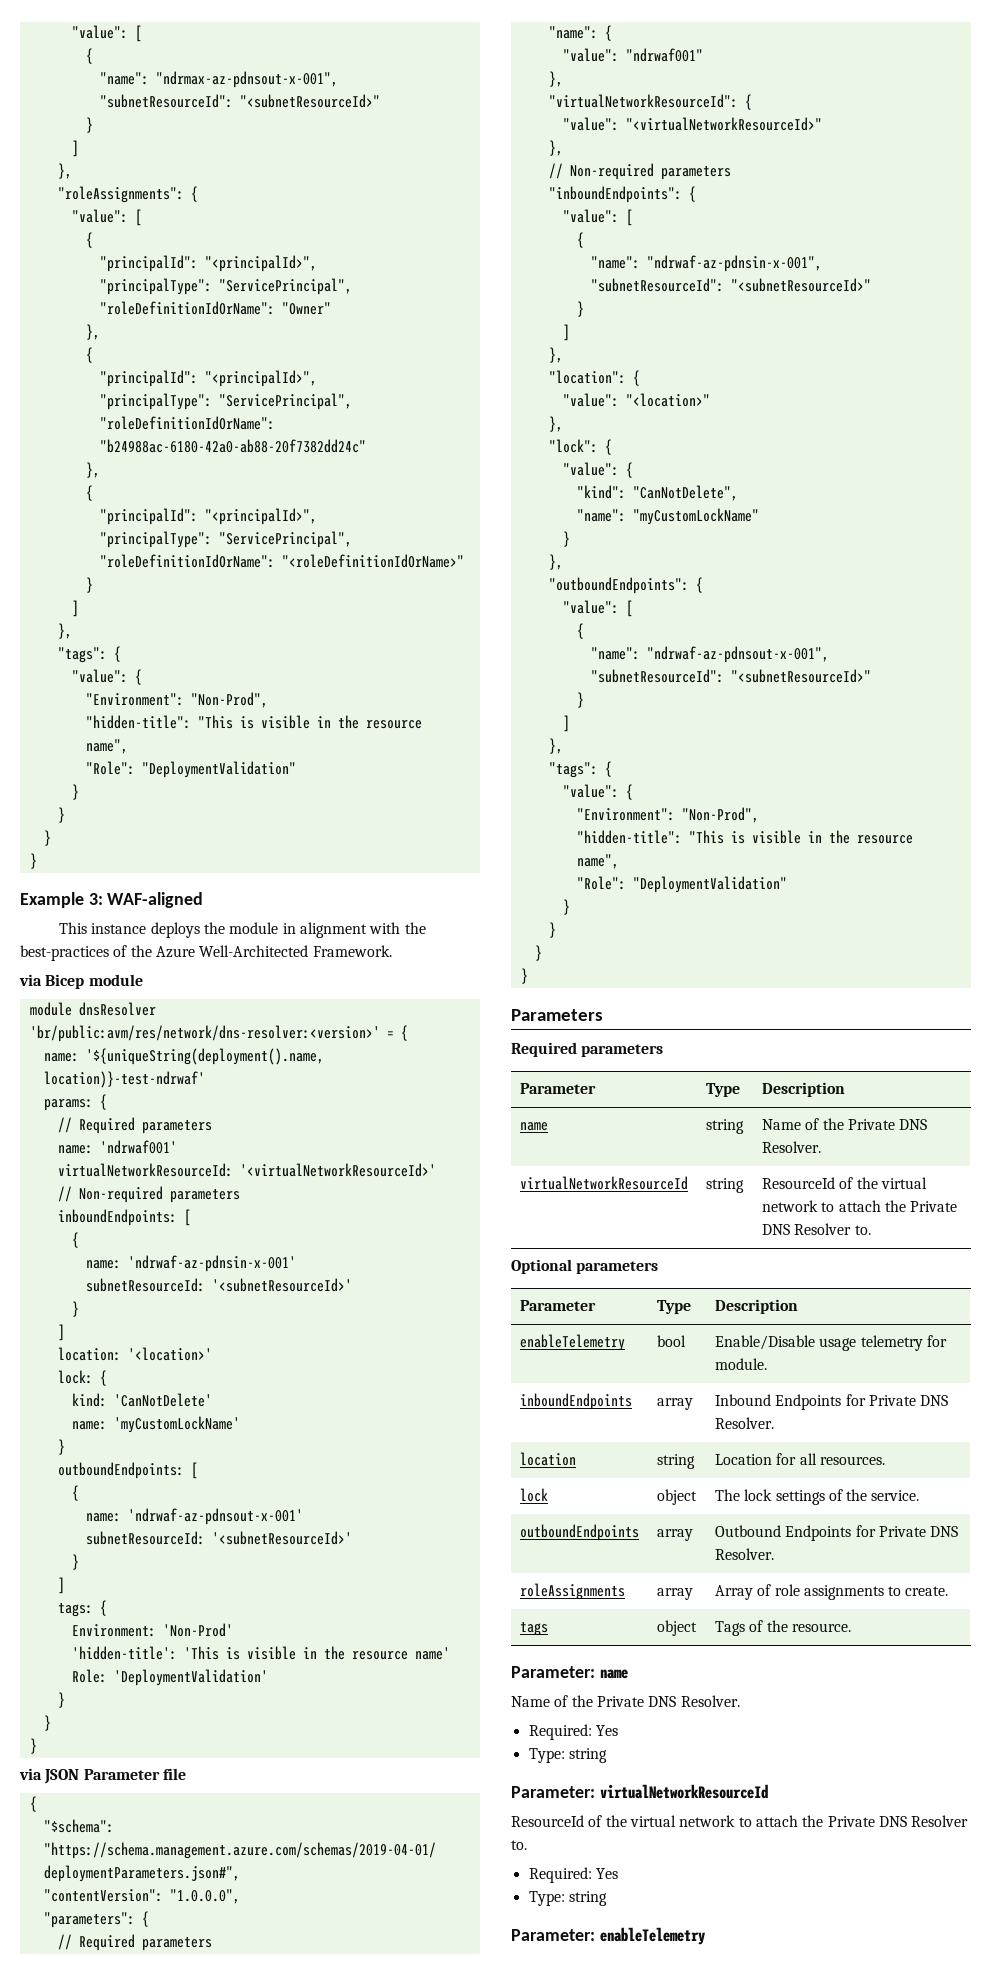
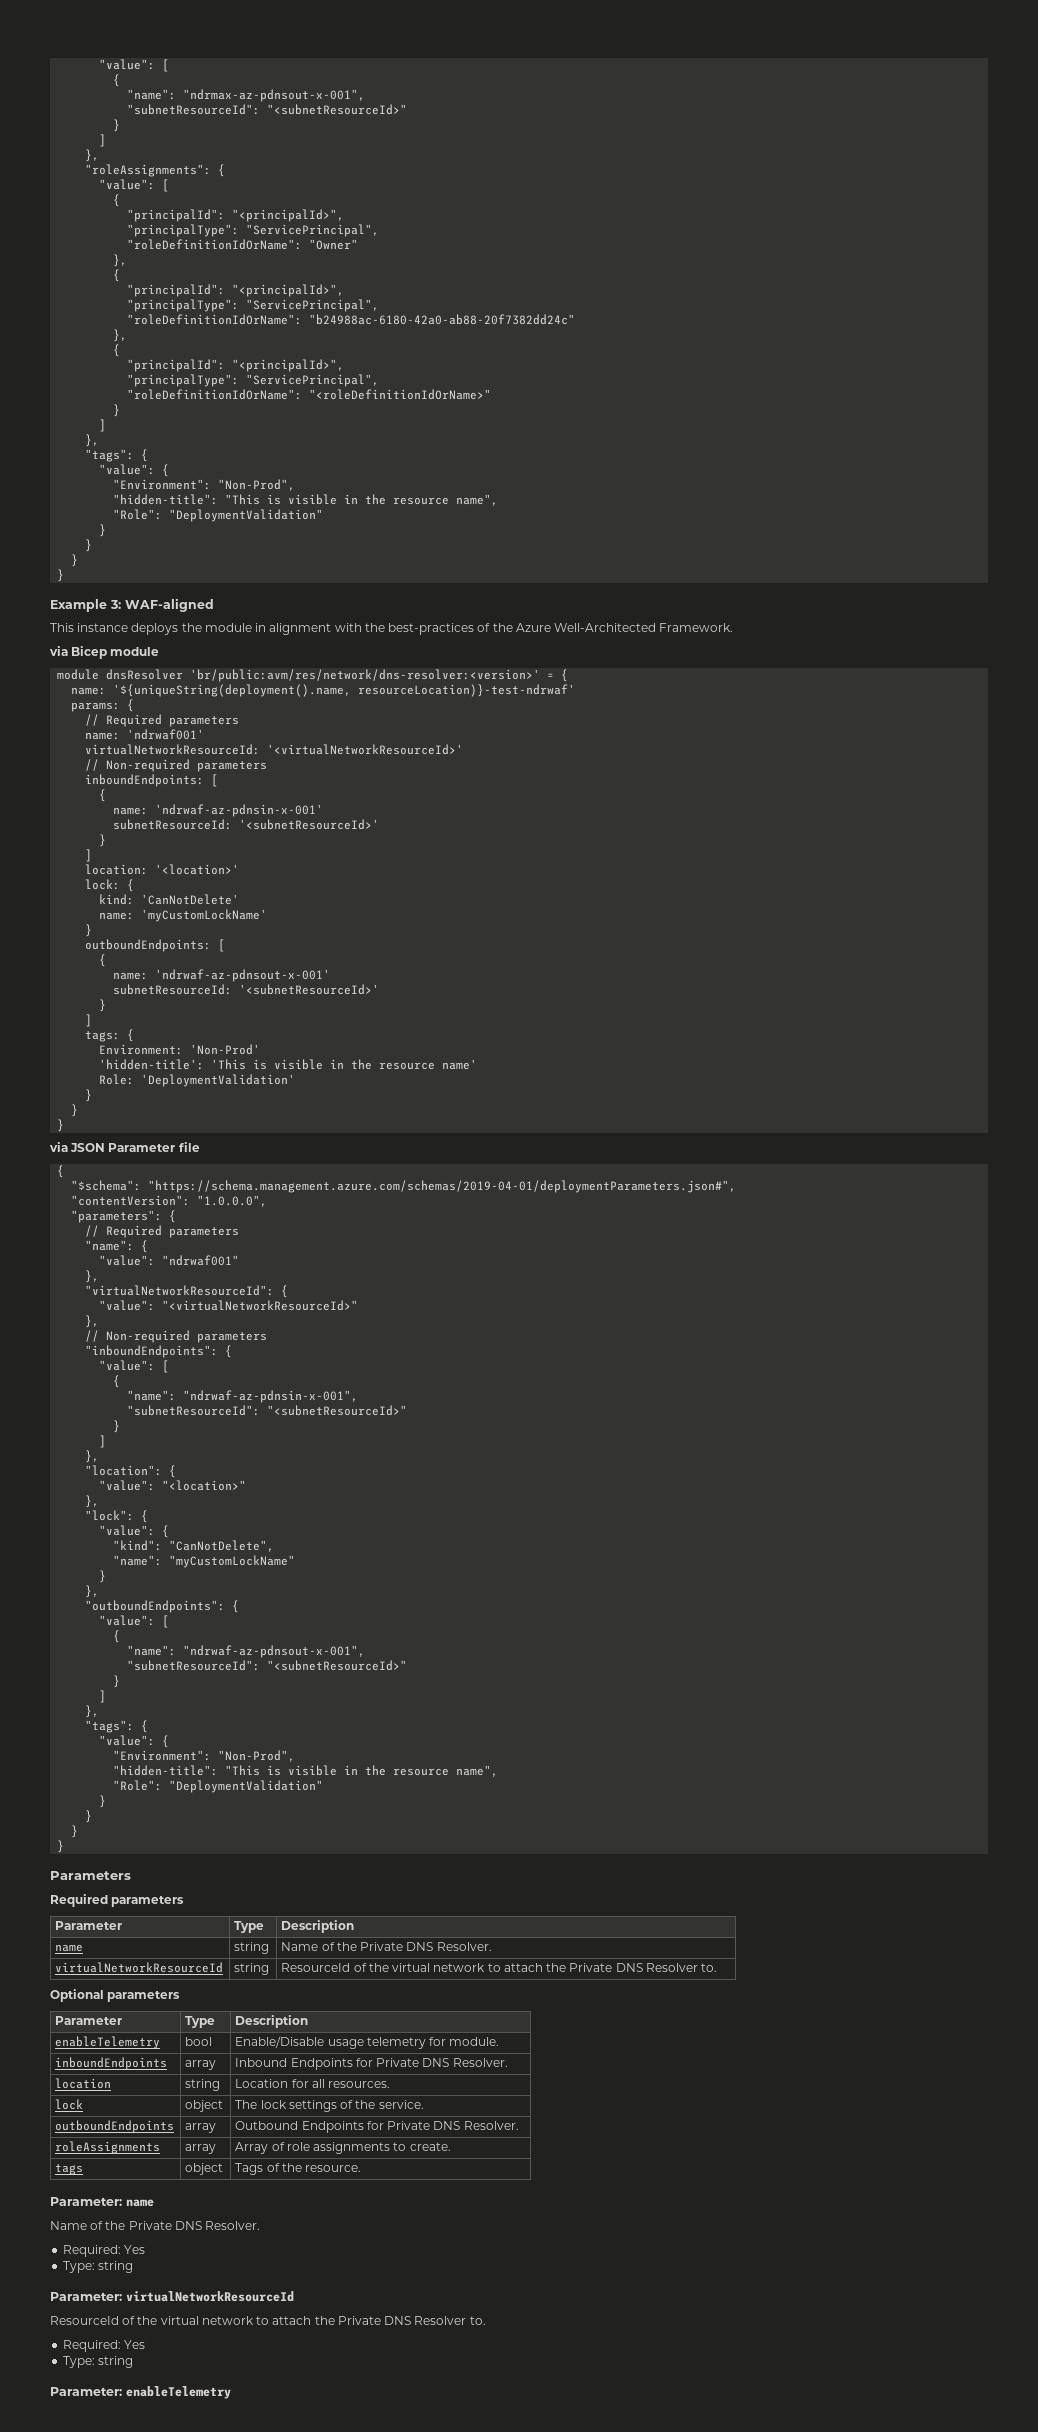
[43,1071,205,1088] location)}-test-ndrwaf' -> [358,684,576,697] resourceLocation)}-test-ndrwaf'

